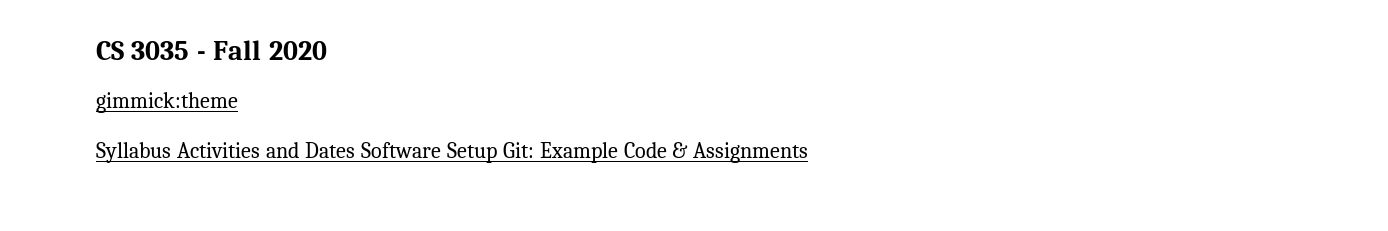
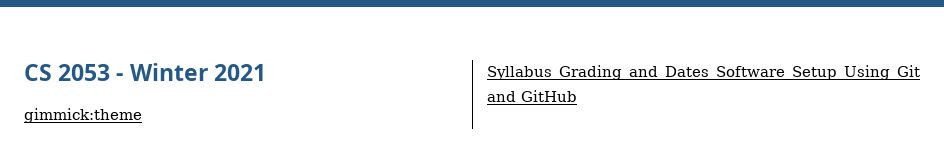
[131,40,327,60] 3035 - Fall 2020 -> [58,63,266,81] 2053 - Winter 2021
[176,142,260,158] Activities -> [559,65,622,80] Grading
[502,142,809,163] Git: Example Code & Assignments -> [844,65,920,80] [487,90,577,102] Using Git and GitHub

